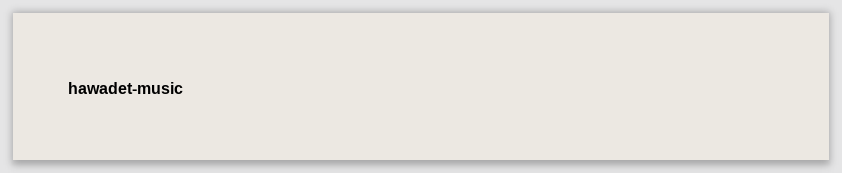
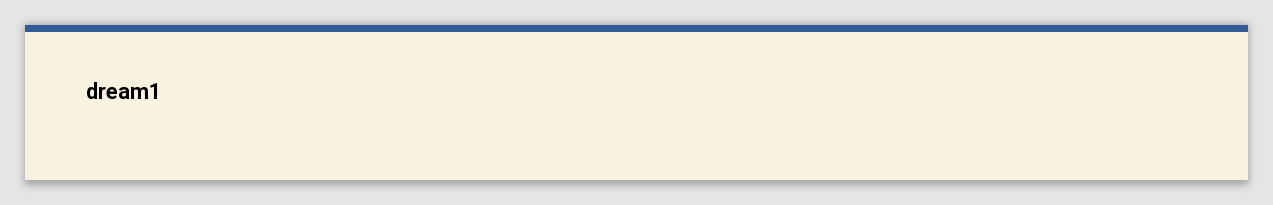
[68,82,183,94] hawadet-music -> [86,82,161,99] dream1

